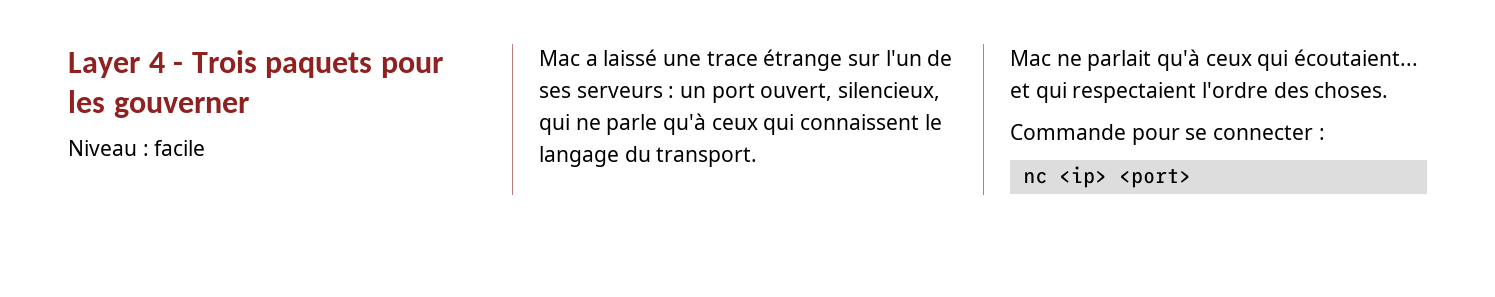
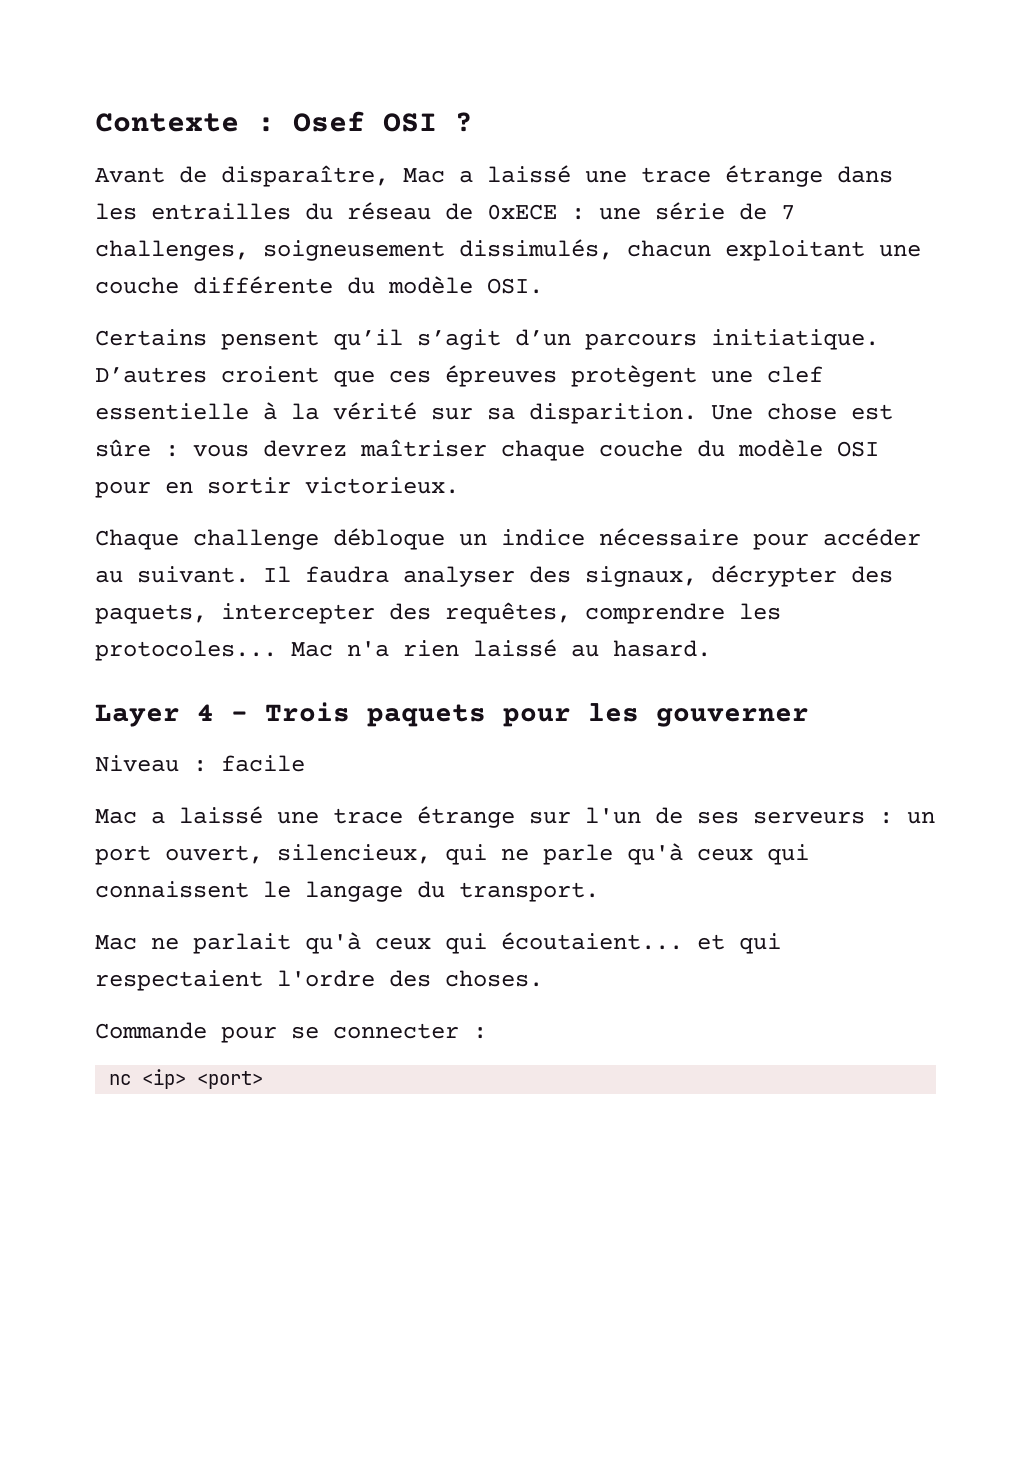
(68, 65) none -> [95,111,473,132] [95,165,893,187] [95,202,795,220] [95,239,921,261] [95,276,543,294] [95,329,879,350] [95,365,823,387] [95,402,893,424] [95,439,879,461] [95,477,459,498] [95,528,921,550] [95,565,893,587] [95,602,781,624] [95,639,711,661] Contexte : Osef OSI ? // Avant de disparaître, Mac a laissé une trace étrange dans les entrailles du réseau de 0xECE : une série de 7 challenges, soigneusement dissimulés, chacun exploitant une couche différente du modèle OSI. // Certains pensent qu’il s’agit d’un parcours initiatique. D’autres croient que ces épreuves protègent une clef essentielle à la vérité sur sa disparition. Une chose est sûre : vous devrez maîtriser chaque couche du modèle OSI pour en sortir victorieux. // Chaque challenge débloque un indice nécessaire pour accéder au suivant. Il faudra analyser des signaux, décrypter des paquets, intercepter des requêtes, comprendre les protocoles... Mac n'a rien laissé au hasard. //

